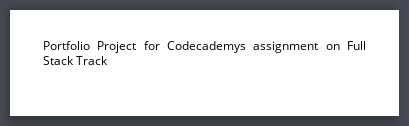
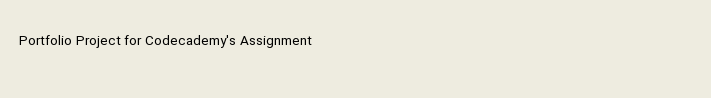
[167,41,366,53] [43,56,109,65] Codecademys assignment on Full Stack Track -> [144,35,312,48] Codecademy's Assignment

